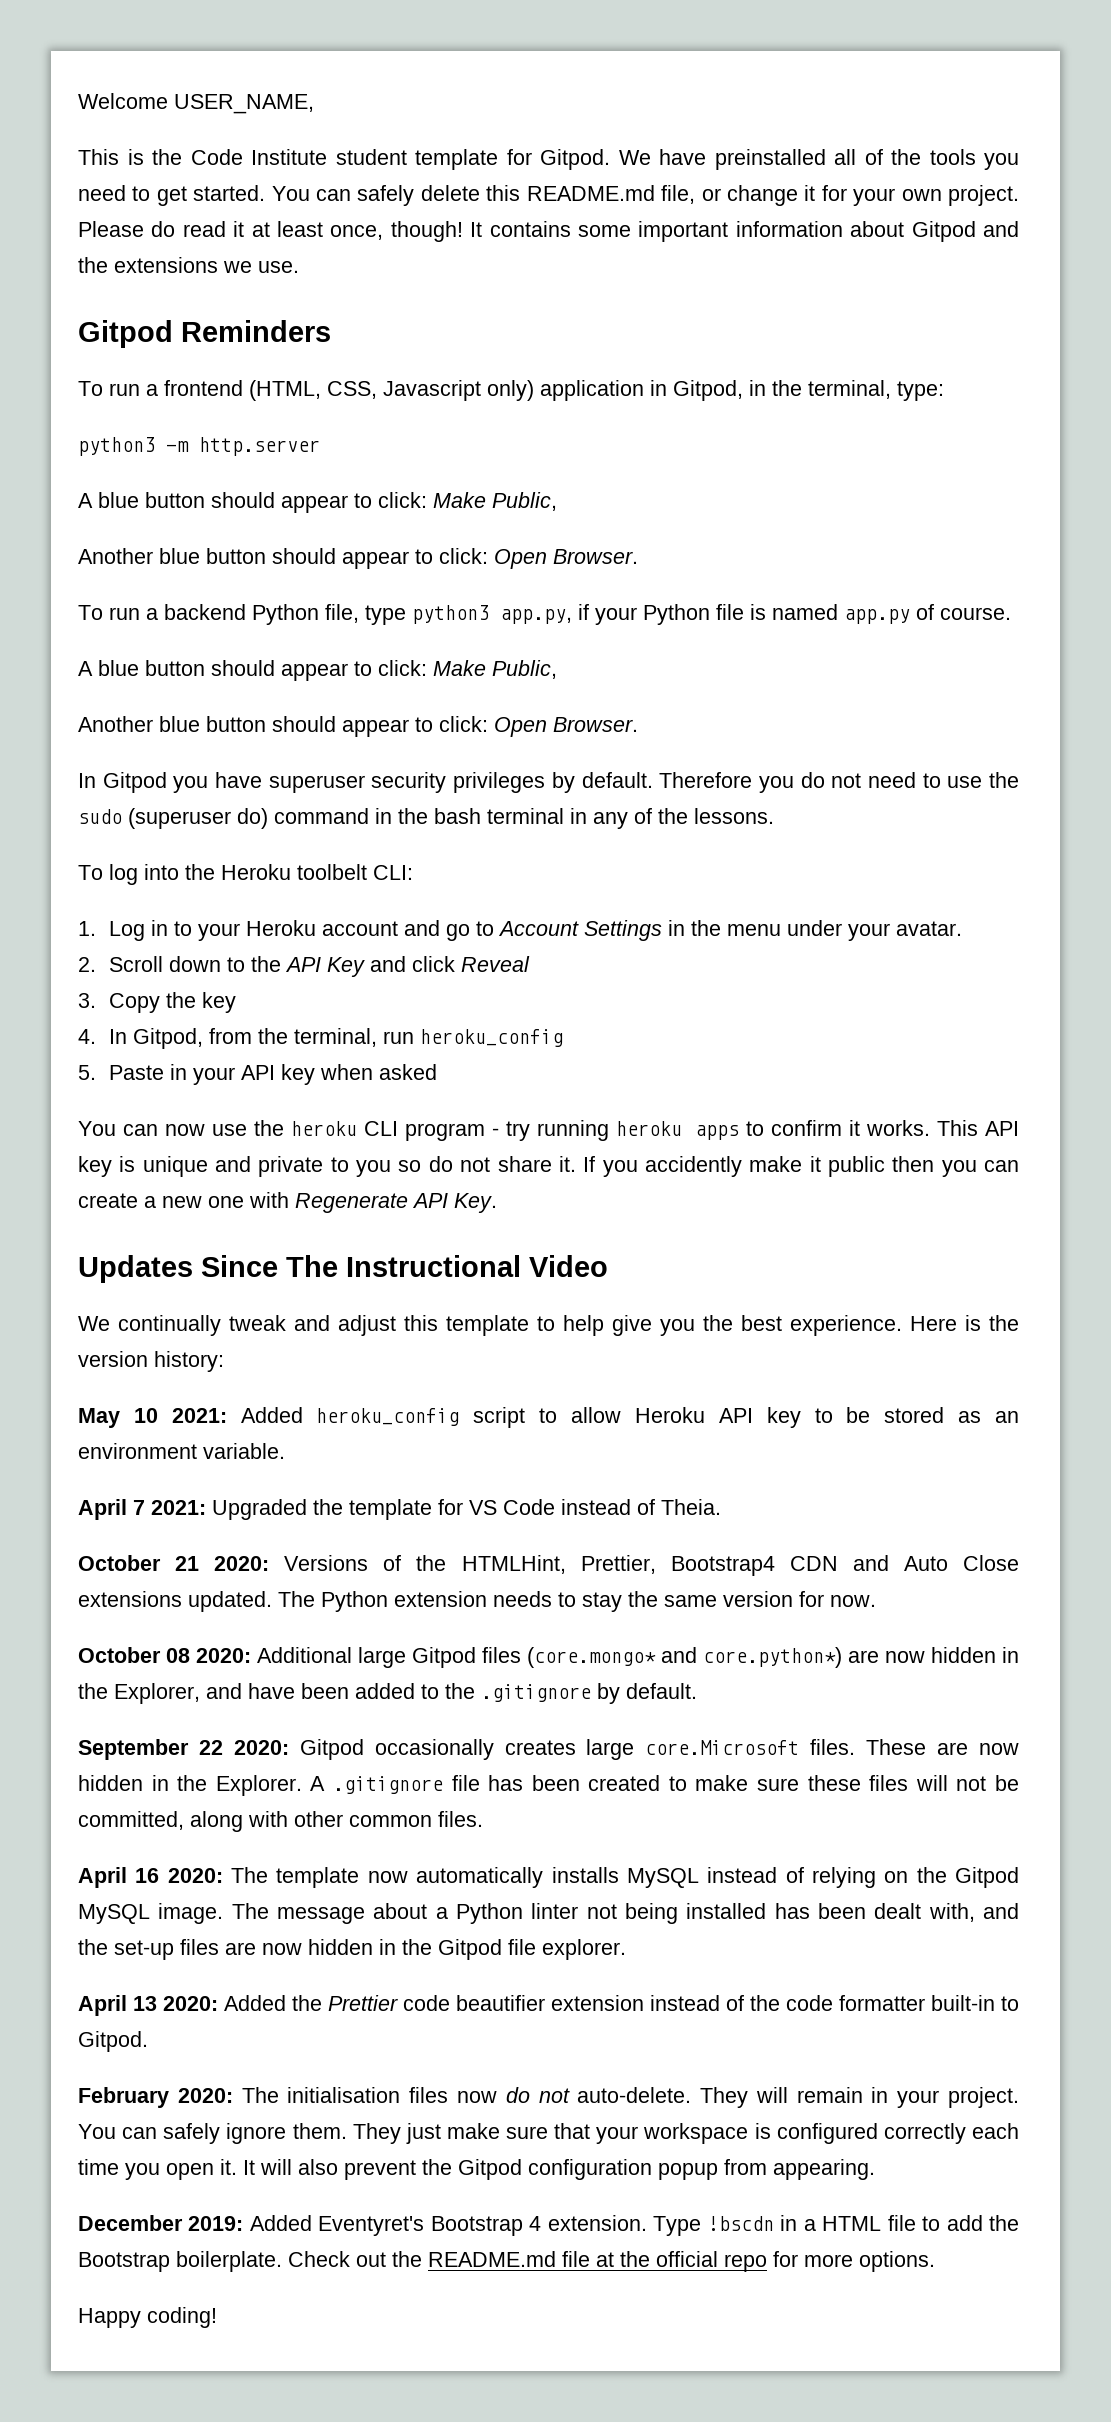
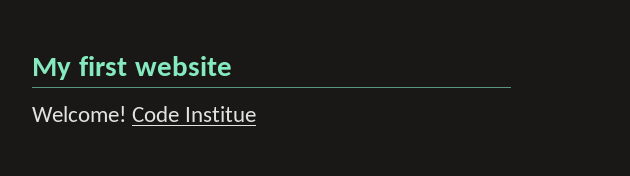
[78,93,314,114] [78,149,1019,170] [78,185,1019,206] [78,221,1019,242] [78,257,299,273] [78,320,331,348] [78,380,944,401] [78,437,320,456] [78,492,557,513] [78,548,638,569] [78,604,1011,625] [78,660,557,681] [78,716,638,737] [78,772,1019,793] [78,808,774,829] [78,864,413,885] [78,920,962,941] [78,956,530,977] [78,992,236,1013] [78,1028,563,1049] [78,1064,437,1085] [78,1120,1019,1141] [78,1156,1020,1177] [78,1192,497,1213] [78,1255,608,1283] [78,1315,1019,1336] [78,1351,224,1372] [78,1407,1020,1428] [78,1443,285,1459] [78,1499,721,1520] [78,1555,1020,1576] [78,1591,876,1612] [78,1647,1019,1668] [78,1683,697,1704] [78,1739,1019,1760] [78,1775,1020,1796] [78,1811,483,1832] [78,1867,1020,1888] [78,1903,1020,1924] [78,1939,626,1960] [78,1995,1019,2016] [78,2031,148,2052] [78,2087,1020,2108] [78,2123,1019,2144] [78,2159,875,2180] [78,2215,1020,2236] [78,2251,935,2272] [78,2307,217,2328] Welcome USER_NAME, // This is the Code Institute student template for Gitpod. We have preinstalled all of the tools you need to get started. You can safely delete this README.md file, or change it for your own project. Please do read it at least once, though! It contains some important information about Gitpod and the extensions we use. // Gitpod Reminders // To run a frontend (HTML, CSS, Javascript only) application in Gitpod, in the terminal, type: // python3 -m http.server // A blue button should appear to click: Make Public, // Another blue button should appear to click: Open Browser. // To run a backend Python file, type python3 app.py, if your Python file is named app.py of course. // A blue button should appear to click: Make Public, // Another blue button should appear to click: Open Browser. // In Gitpod you have superuser security privileges by default. Therefore you do not need to use the sudo (superuser do) command in the bash terminal in any of the lessons. // To log into the Heroku toolbelt CLI: // 1. Log in to your Heroku account and go to Account Settings in the menu under your avatar. // 2. Scroll down to the API Key and click Reveal // 3. Copy the key // 4. In Gitpod, from the terminal, run heroku_config // 5. Paste in your API key when asked // You can now use the heroku CLI program - try running heroku apps to confirm it works. This API key is unique and private to you so do not share it. If you accidently make it public then you can create a new one with Regenerate API Key. // Updates Since The Instructional Video // We continually tweak and adjust this template to help give you the best experience. Here is the version history: // May 10 2021: Added heroku_config script to allow Heroku API key to be stored as an environment variable. // April 7 2021: Upgraded the template for VS Code instead of Theia. // October 21 2020: Versions of the HTMLHint, Prettier, Bootstrap4 CDN and Auto Close extensions updated. The Python extension needs to stay the same version for now. // October 08 2020: Additional large Gitpod files (core.mongo* and core.python*) are now hidden in the Explorer, and have been added to the .gitignore by default. // September 22 2020: Gitpod occasionally creates large core.Microsoft files. These are now hidden in the Explorer. A .gitignore file has been created to make sure these files will not be committed, along with other common files. // April 16 2020: The template now automatically installs MySQL instead of relying on the Gitpod MySQL image. The message about a Python linter not being installed has been dealt with, and the set-up files are now hidden in the Gitpod file explorer. // April 13 2020: Added the Prettier code beautifier extension instead of the code formatter built-in to Gitpod. // February 2020: The initialisation files now do not auto-delete. They will remain in your project. You can safely ignore them. They just make sure that your workspace is configured correctly each time you open it. It will also prevent the Gitpod configuration popup from appearing. // December 2019: Added Eventyret's Bootstrap 4 extension. Type !bscdn in a HTML file to add the Bootstrap boilerplate. Check out the README.md file at the official repo for more options. // Happy coding! -> [32,56,232,80] [32,106,257,122] My first website // Welcome! Code Institue

